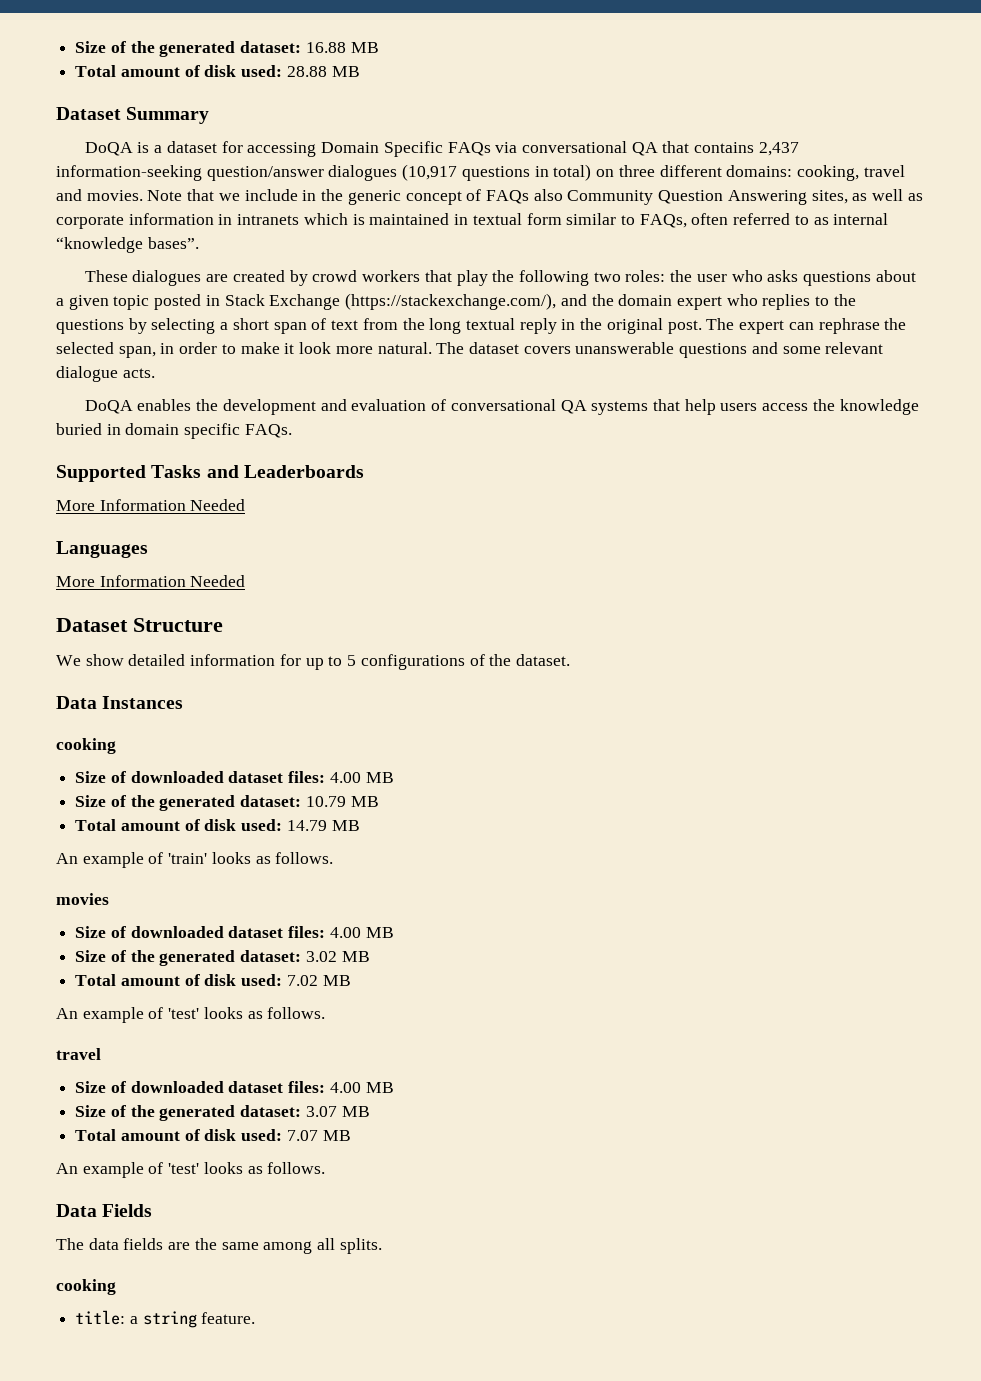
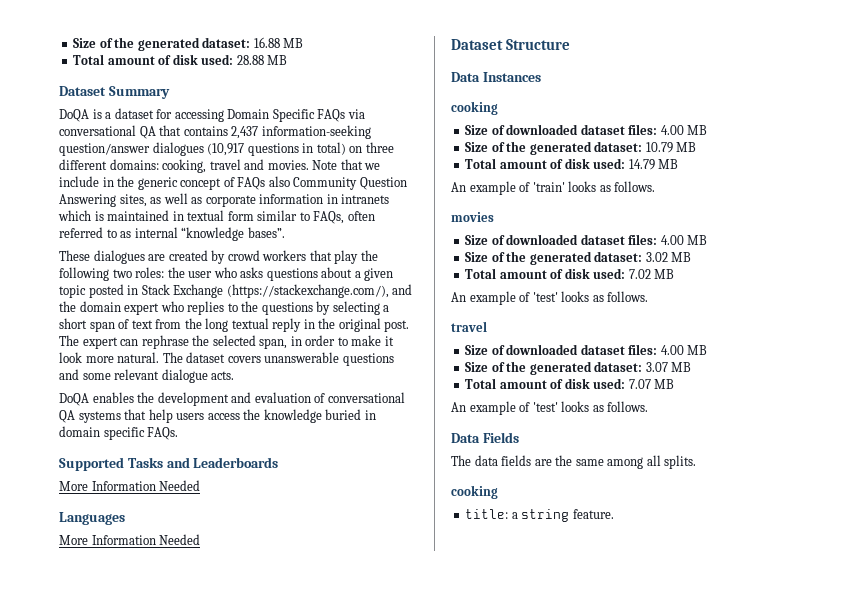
[56,654,570,670] // We show detailed information for up to 5 configurations of the dataset. -> (571, 44) none

